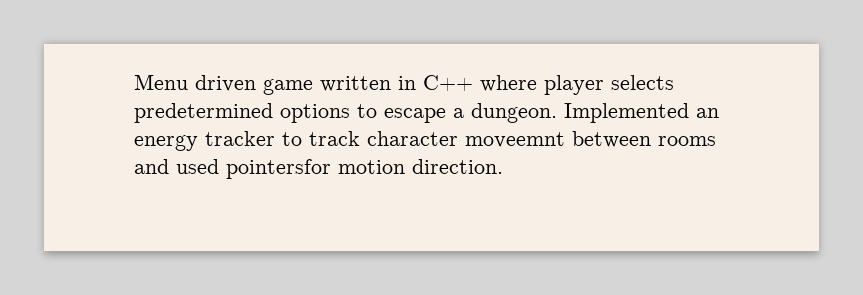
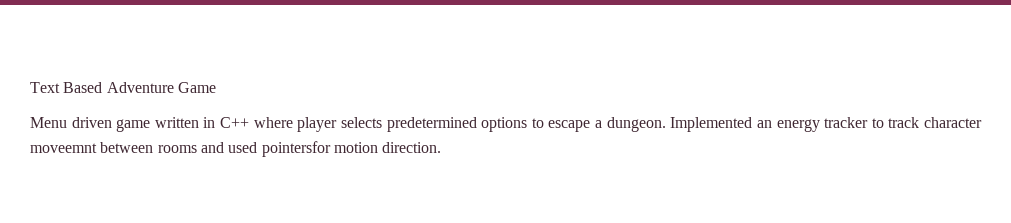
(134, 82) none -> [30,82,216,93] Text Based Adventure Game //

